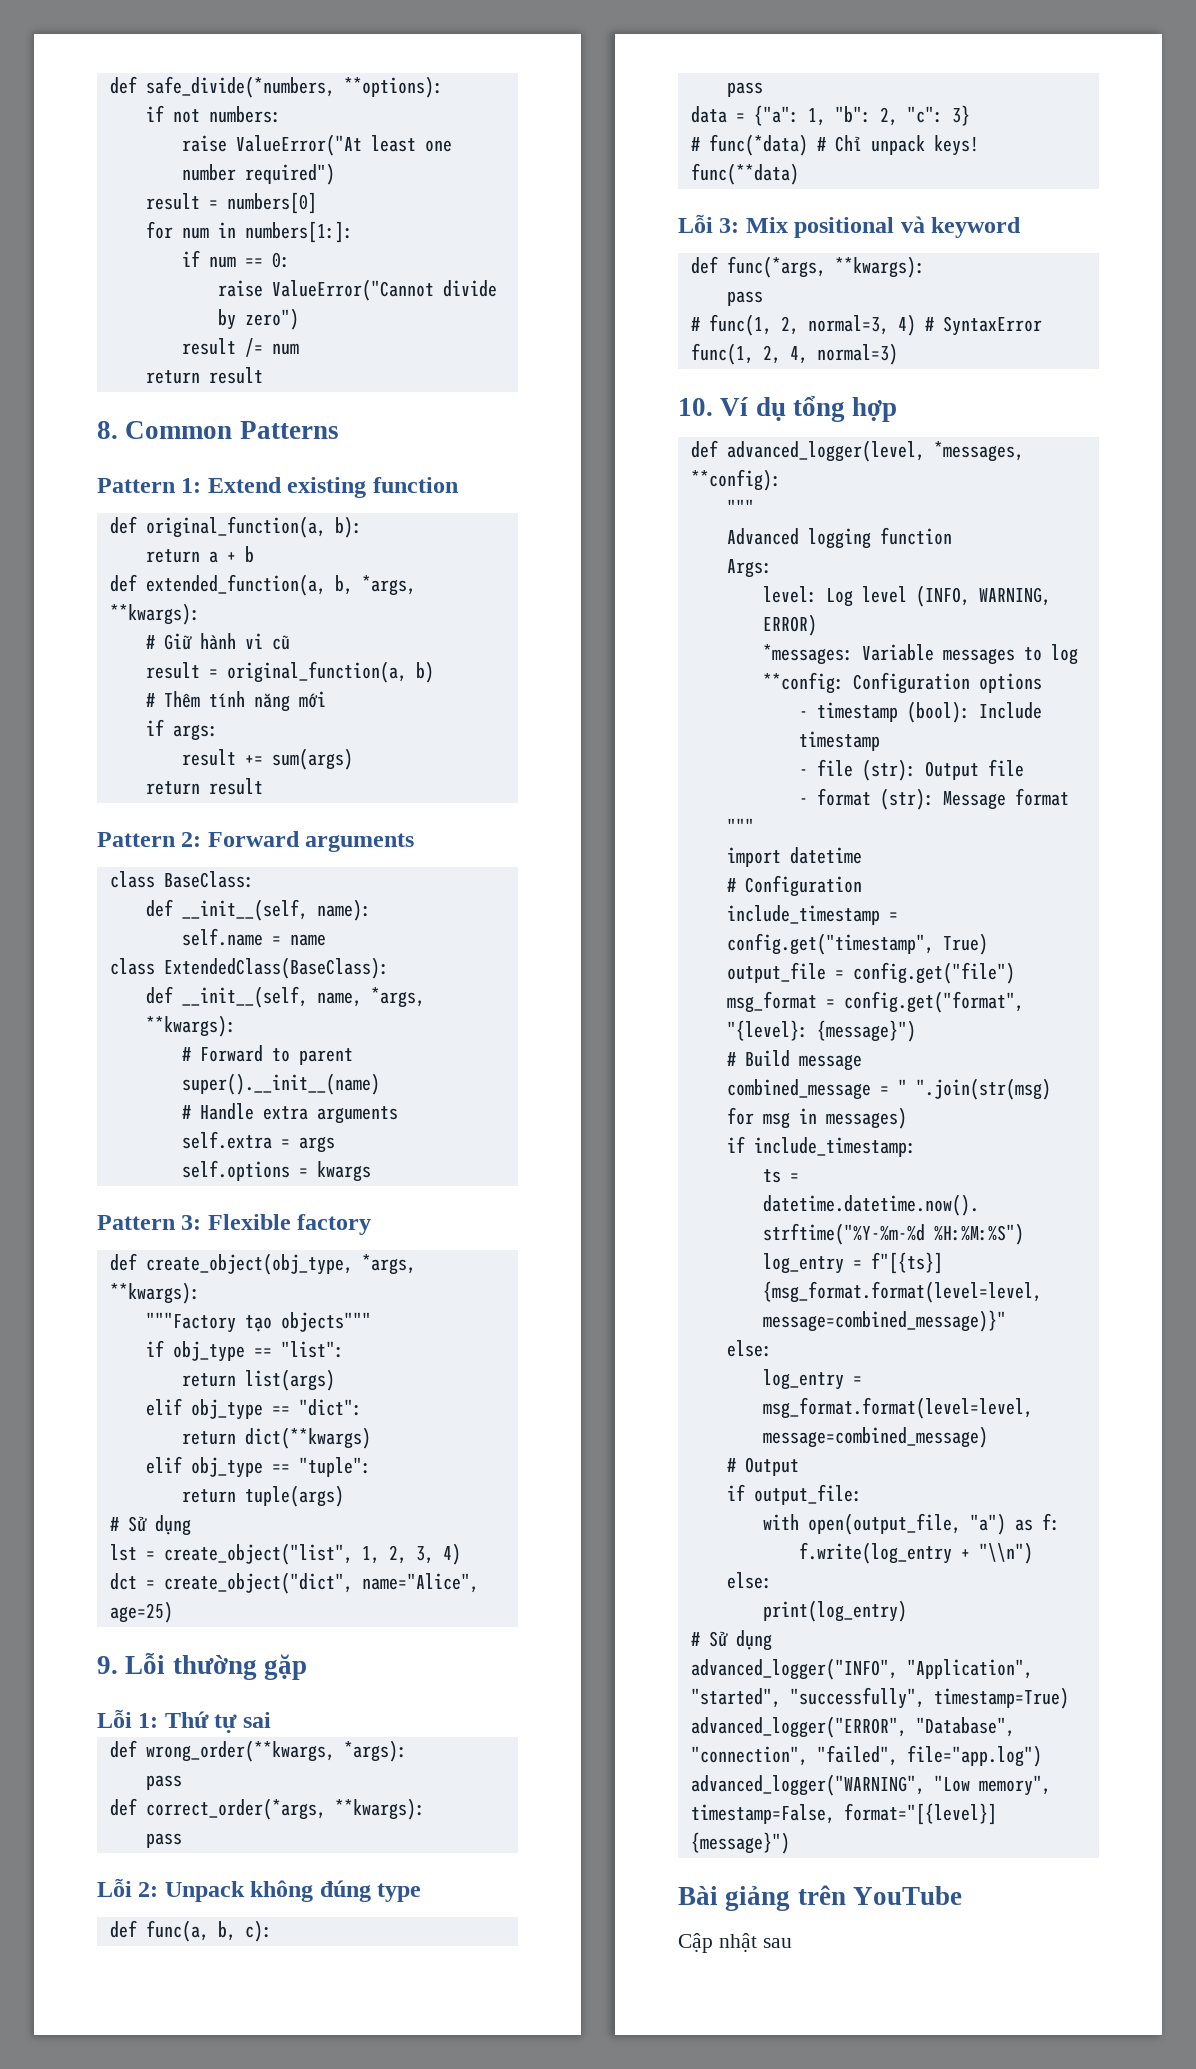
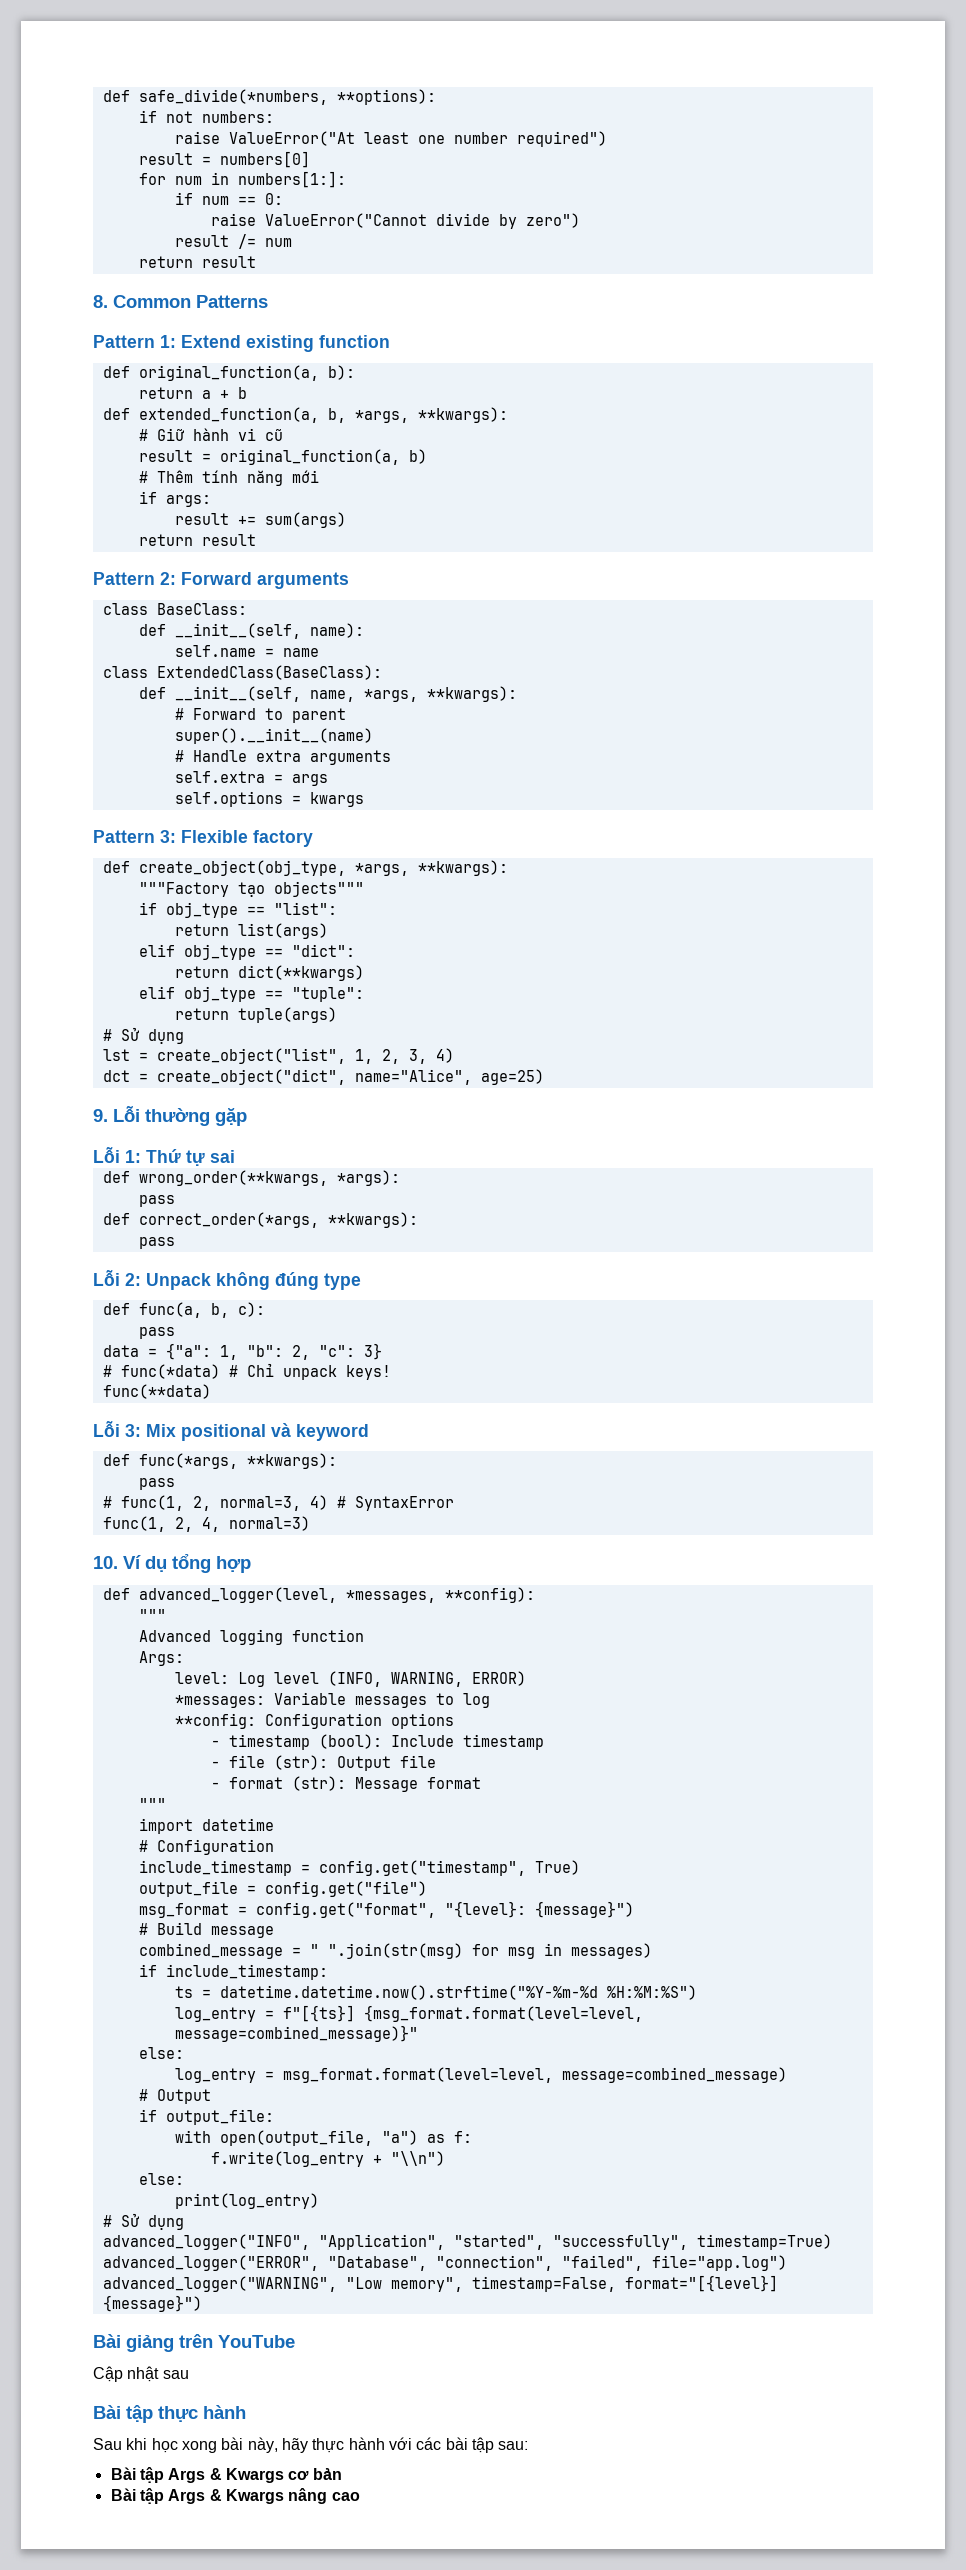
(792, 1943) none -> [93,2405,246,2423] [93,2437,529,2453] [110,2467,342,2483] [110,2488,360,2504] // Bài tập thực hành // Sau khi học xong bài này, hãy thực hành với các bài tập sau: // Bài tập Args & Kwargs cơ bản // Bài tập Args & Kwargs nâng cao

